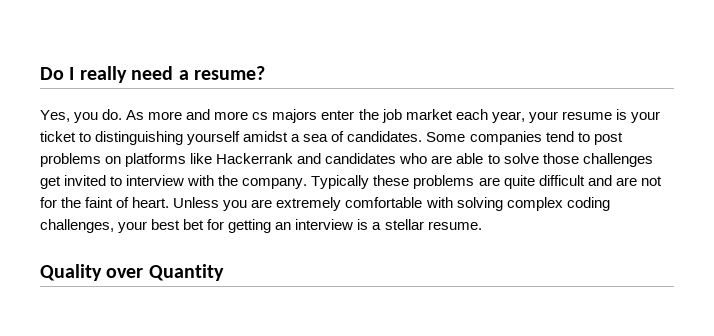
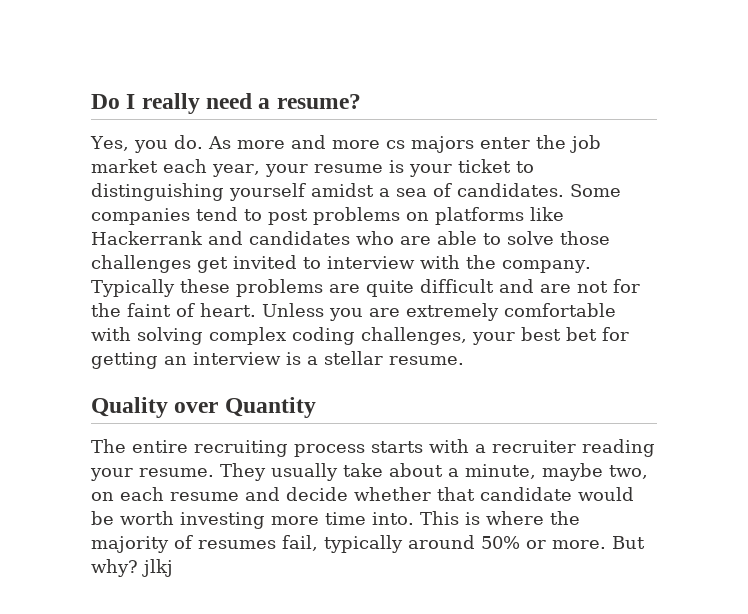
(224, 272) none -> [91,439,655,457] [90,463,648,481] [91,487,634,501] [91,511,580,529] [91,535,645,553] [91,559,173,577] // The entire recruiting process starts with a recruiter reading your resume. They usually take about a minute, maybe two, on each resume and decide whether that candidate would be worth investing more time into. This is where the majority of resumes fail, typically around 50% or more. But why? jlkj

